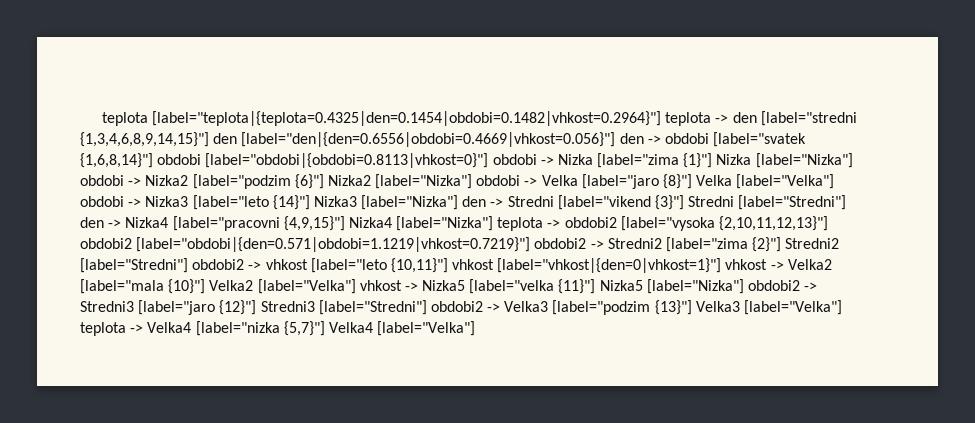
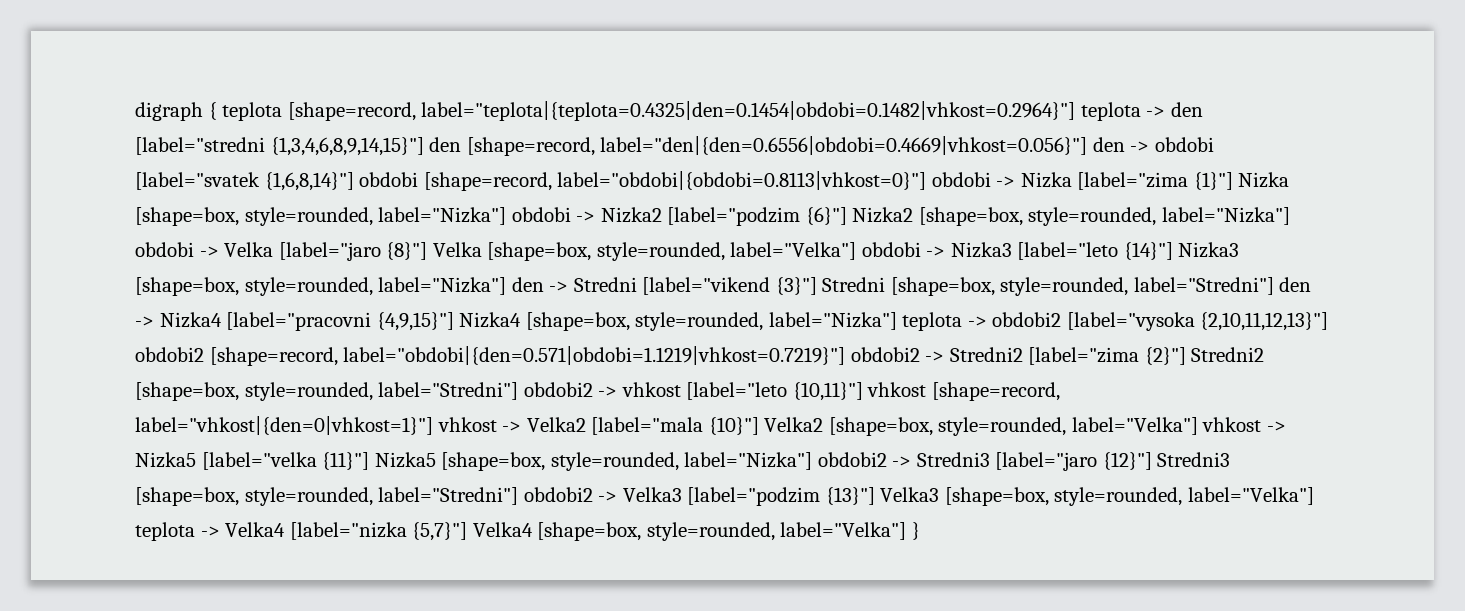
[101,111,661,126] teplota [label="teplota|{teplota=0.4325|den=0.1454|obdobi=0.1482|vhkost=0.2964}"] -> [135,101,1076,121] digraph { teplota [shape=record, label="teplota|{teplota=0.4325|den=0.1454|obdobi=0.1482|vhkost=0.2964}"]
[241,132,616,147] [label="den|{den=0.6556|obdobi=0.4669|vhkost=0.056}"] -> [466,136,1088,156] [shape=record, label="den|{den=0.6556|obdobi=0.4669|vhkost=0.056}"]
[205,153,489,168] [label="obdobi|{obdobi=0.8113|vhkost=0}"] -> [423,171,927,191] [shape=record, label="obdobi|{obdobi=0.8113|vhkost=0}"]
[755,153,853,168] [label="Nizka"] -> [135,207,507,226] [shape=box, style=rounded, label="Nizka"]
[375,174,473,189] [label="Nizka"] -> [918,207,1290,226] [shape=box, style=rounded, label="Nizka"]
[736,174,835,189] [label="Velka"] -> [487,242,857,261] [shape=box, style=rounded, label="Velka"]
[361,195,459,210] [label="Nizka"] -> [135,277,507,296] [shape=box, style=rounded, label="Nizka"]
[738,195,847,210] [label="Stredni"] -> [890,277,1274,296] [shape=box, style=rounded, label="Stredni"]
[396,216,494,231] [label="Nizka"] -> [525,312,897,331] [shape=box, style=rounded, label="Nizka"]
[136,237,531,252] [label="obdobi|{den=0.571|obdobi=1.1219|vhkost=0.7219}"] -> [209,346,846,366] [shape=record, label="obdobi|{den=0.571|obdobi=1.1219|vhkost=0.7219}"]
[80,258,188,273] [label="Stredni"] -> [135,382,519,401] [shape=box, style=rounded, label="Stredni"]
[497,258,722,273] [label="vhkost|{den=0|vhkost=1}"] -> [931,382,1060,401] [135,416,433,435] [shape=record, label="vhkost|{den=0|vhkost=1}"]
[257,279,356,294] [label="Velka"] -> [828,417,1198,436] [shape=box, style=rounded, label="Velka"]
[646,279,744,294] [label="Nizka"] -> [441,452,813,471] [shape=box, style=rounded, label="Nizka"]
[318,300,427,315] [label="Stredni"] -> [135,487,519,506] [shape=box, style=rounded, label="Stredni"]
[744,300,843,315] [label="Velka"] -> [944,487,1314,506] [shape=box, style=rounded, label="Velka"]
[377,321,476,336] [label="Velka"] -> [537,522,920,541] [shape=box, style=rounded, label="Velka"] }

